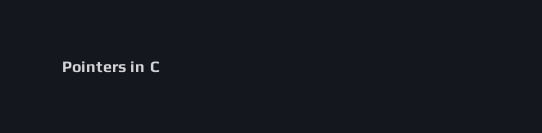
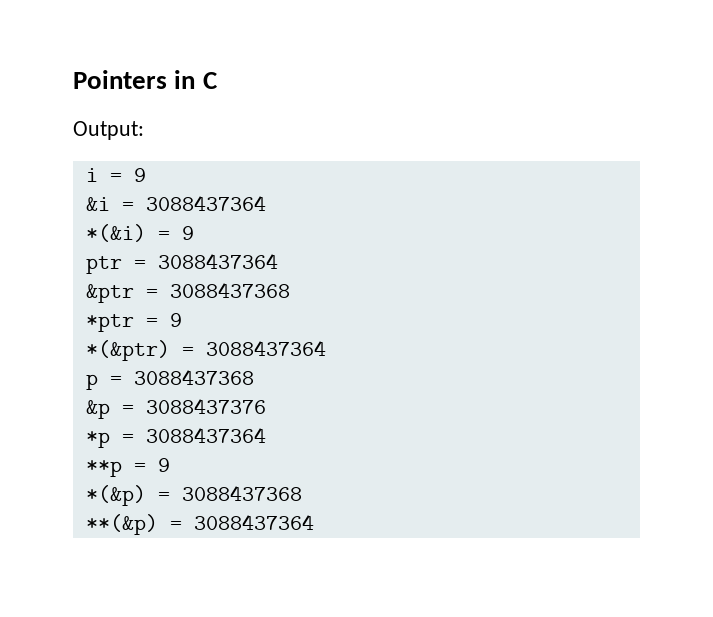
(160, 67) none -> [73,121,144,140] [85,168,146,182] [85,195,266,211] [85,224,194,242] [85,253,278,274] [85,282,290,303] [85,313,182,332] [85,340,326,361] [85,369,254,390] [85,398,266,419] [85,427,266,448] [85,458,170,477] [85,485,302,506] [85,514,314,535] // Output: // i = 9 // &i = 3088437364 // *(&i) = 9 // ptr = 3088437364 // &ptr = 3088437368 // *ptr = 9 // *(&ptr) = 3088437364 // p = 3088437368 // &p = 3088437376 // *p = 3088437364 // **p = 9 // *(&p) = 3088437368 // **(&p) = 3088437364

